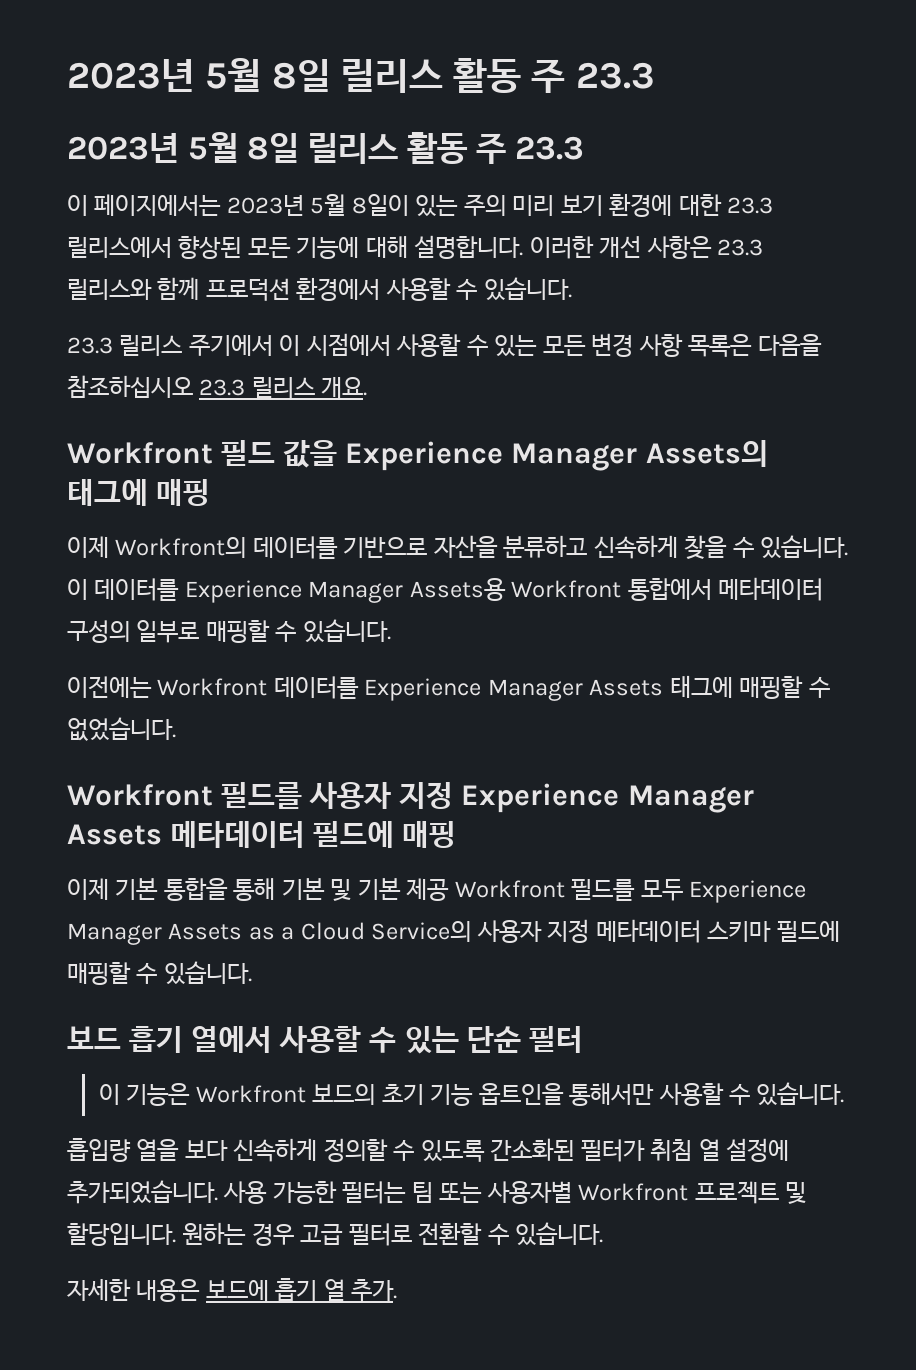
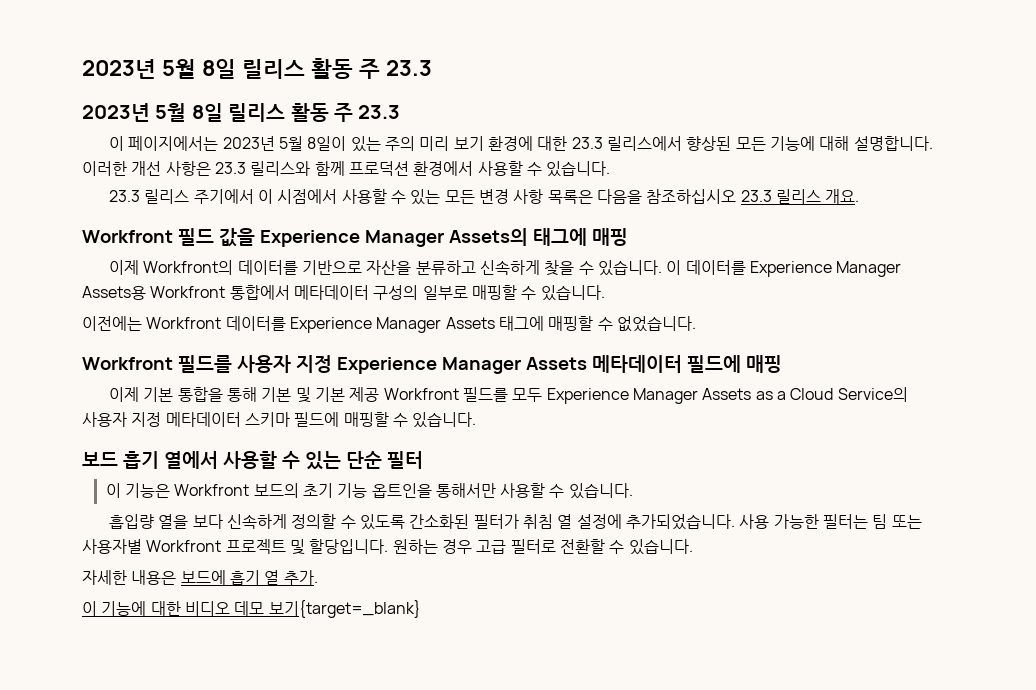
(398, 1290) none -> [82,600,421,618] // 이 기능에 대한 비디오 데모 보기{target=_blank}

